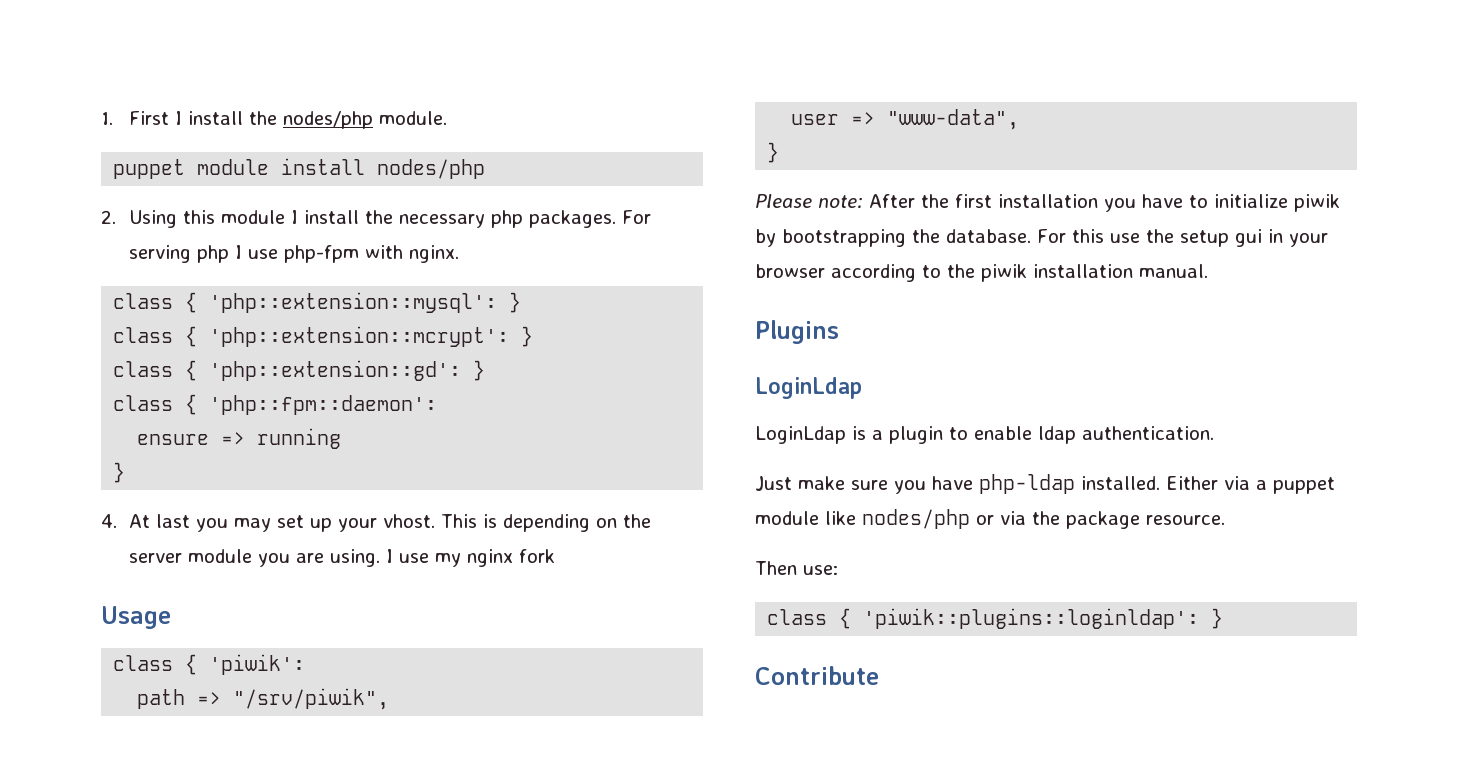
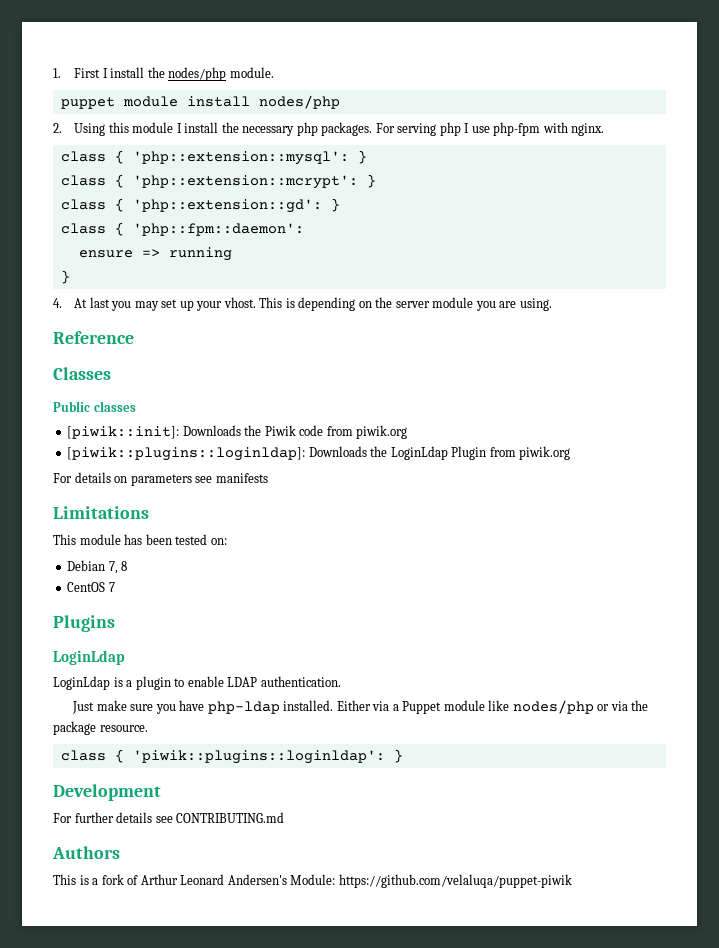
[386,549,556,567] [101,606,171,629] [113,654,306,675] [137,688,390,710] [791,109,1020,130] [767,142,780,163] [755,194,1340,212] [755,229,1328,247] [755,264,1208,282] I use my nginx fork // Usage // class { 'piwik': // path => "/srv/piwik", // user => "www-data", // } // Please note: After the first installation you have to initialize piwik by bootstrapping the database. For this use the setup gui in your browser according to the piwik installation manual. -> [53,331,134,344] [53,367,111,380] [53,401,136,412] [67,425,408,439] [67,446,571,461] [53,472,268,486] [53,506,149,519] [53,534,227,545] [67,560,128,574] [67,582,115,592] // Reference // Classes // Public classes // [piwik::init]: Downloads the Piwik code from piwik.org // [piwik::plugins::loginldap]: Downloads the LoginLdap Plugin from piwik.org // For details on parameters see manifests // Limitations // This module has been tested on: // Debian 7, 8 // CentOS 7
[1038,426,1076,444] ldap -> [227,677,258,687] LDAP
[1273,477,1335,494] puppet -> [402,701,442,714] Puppet
[755,561,838,575] // Then use: -> (148, 728) none
[755,666,879,685] Contribute -> [53,784,161,801] [53,812,285,823] [52,846,120,859] [53,874,572,888] Development // For further details see CONTRIBUTING.md // Authors // This is a fork of Arthur Leonard Andersen's Module: https://github.com/velaluqa/puppet-piwik

